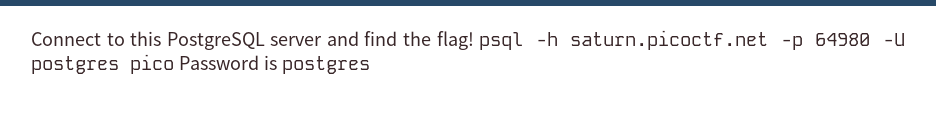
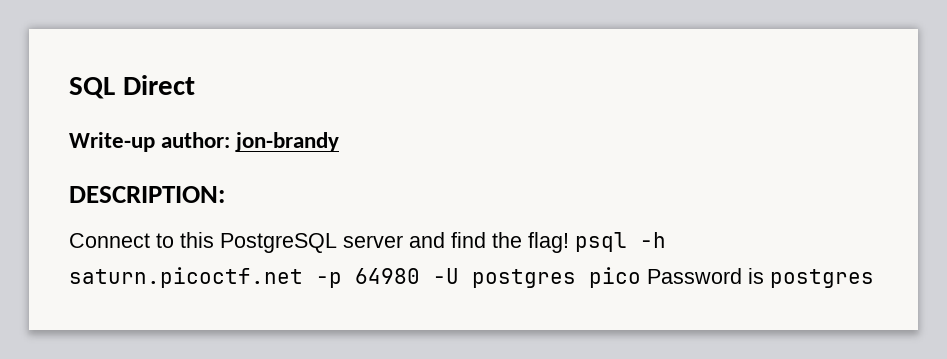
(31, 39) none -> [69,75,195,99] [69,132,340,152] [69,186,225,203] SQL Direct // Write-up author: jon-brandy // DESCRIPTION: //

